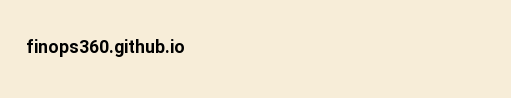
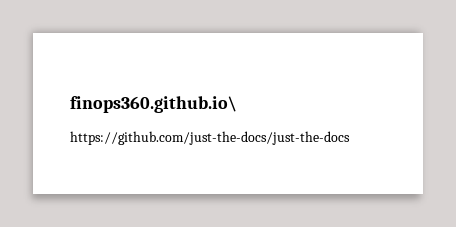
[26,39,185,57] finops360.github.io -> [70,96,237,113] [70,131,350,145] finops360.github.io\ // https://github.com/just-the-docs/just-the-docs

